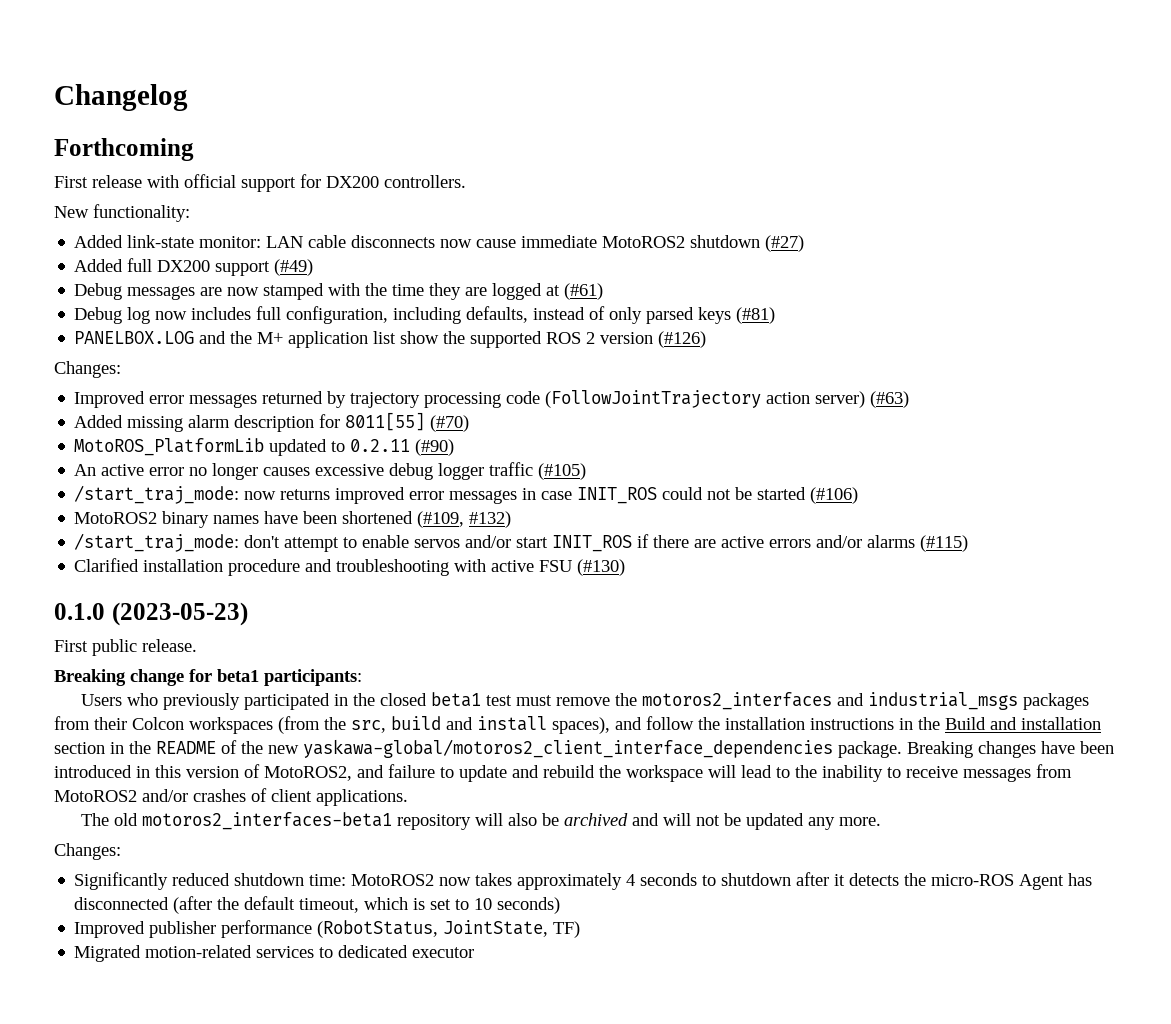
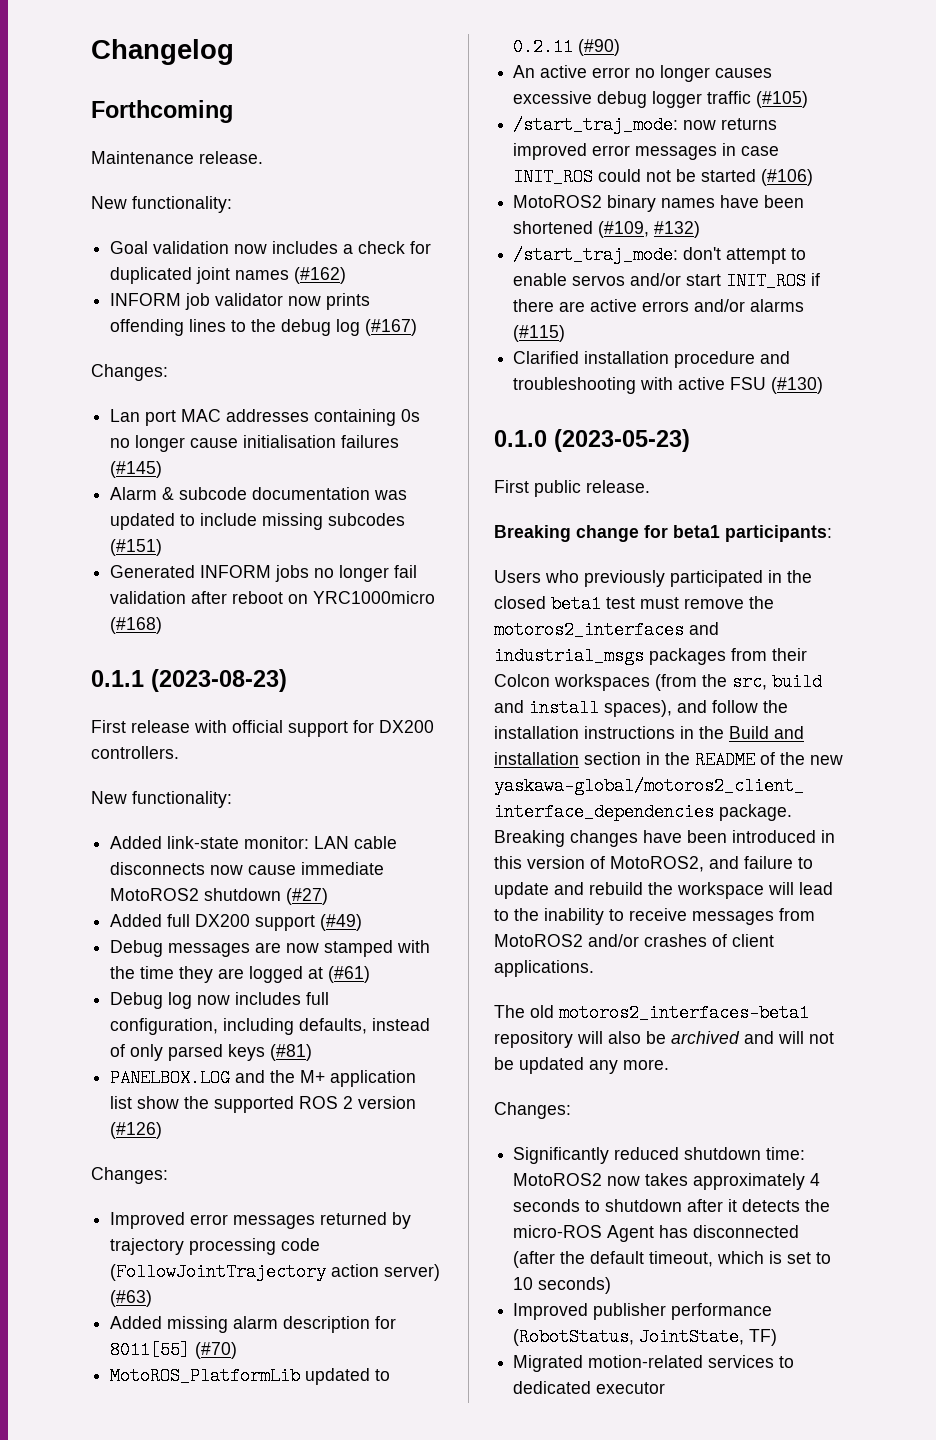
(194, 149) none -> [91,151,263,164] [91,196,232,213] [110,241,432,254] [110,267,347,284] [110,293,371,310] [110,319,418,336] [91,364,168,381] [110,409,421,426] [110,435,400,452] [110,461,163,478] [110,487,408,500] [110,513,406,530] [110,539,163,556] [110,565,418,582] [110,591,436,604] [110,617,163,634] [91,669,287,692] // Maintenance release. // New functionality: // Goal validation now includes a check for duplicated joint names (#162) // INFORM job validator now prints offending lines to the debug log (#167) // Changes: // Lan port MAC addresses containing 0s no longer cause initialisation failures (#145) // Alarm & subcode documentation was updated to include missing subcodes (#151) // Generated INFORM jobs no longer fail validation after reboot on YRC1000micro (#168) // 0.1.1 (2023-08-23)

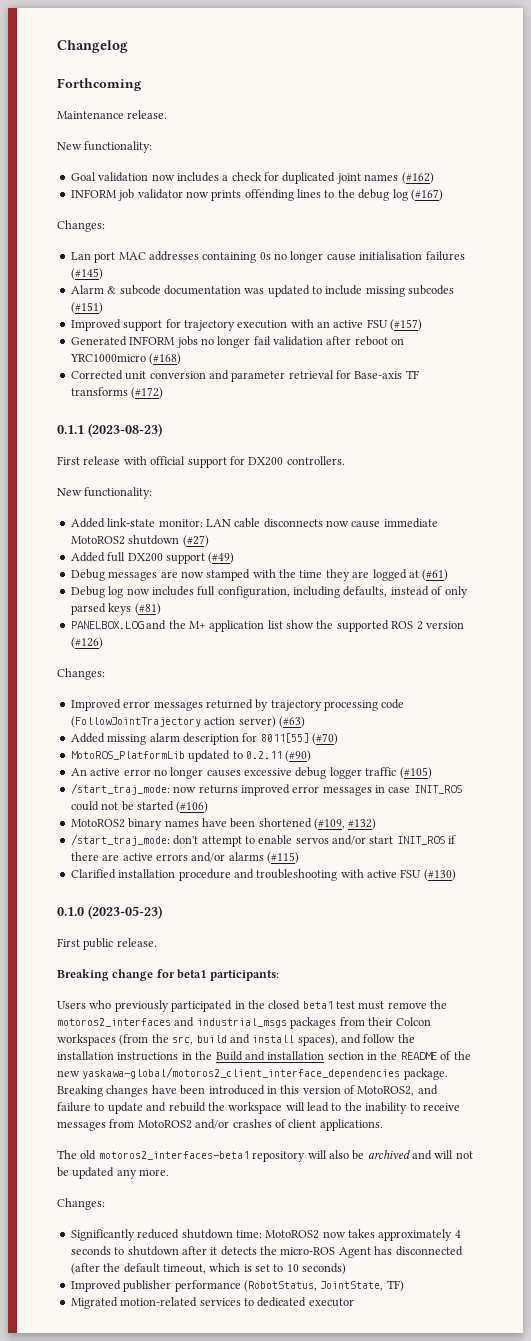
(163, 547) none -> [70,319,423,331] // Improved support for trajectory execution with an active FSU (#157)
(163, 625) none -> [70,370,419,382] [70,387,164,399] // Corrected unit conversion and parameter retrieval for Base-axis TF transforms (#172)

